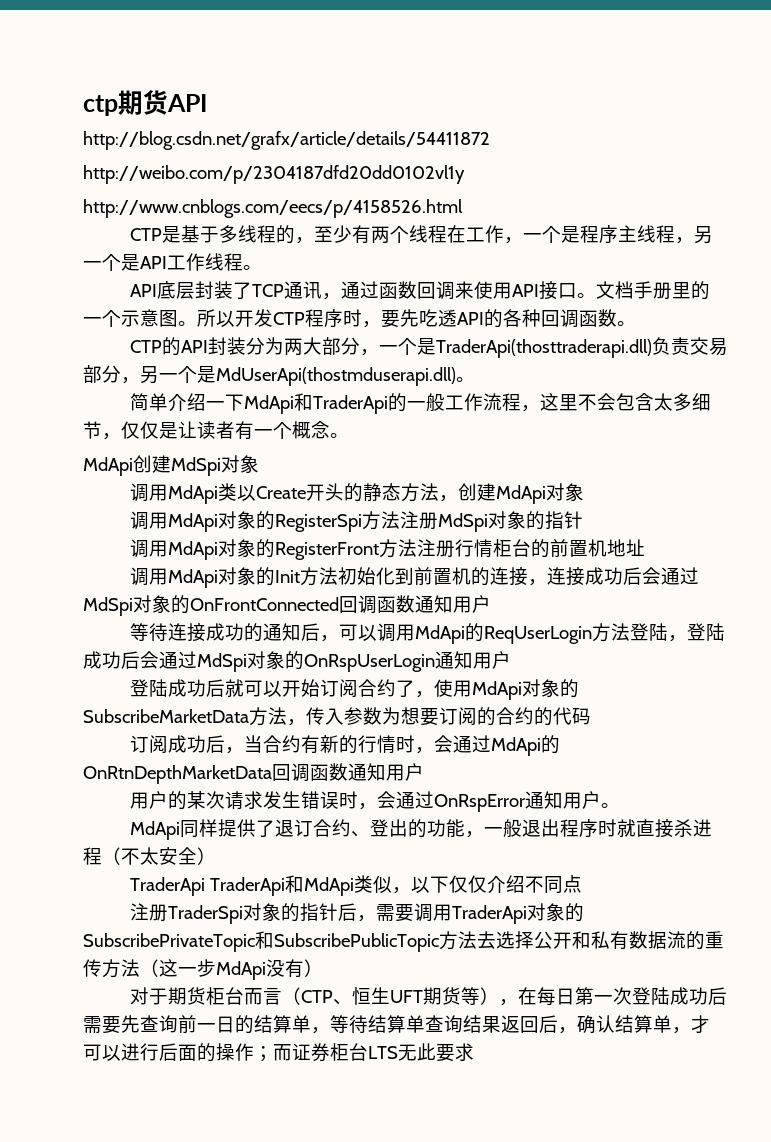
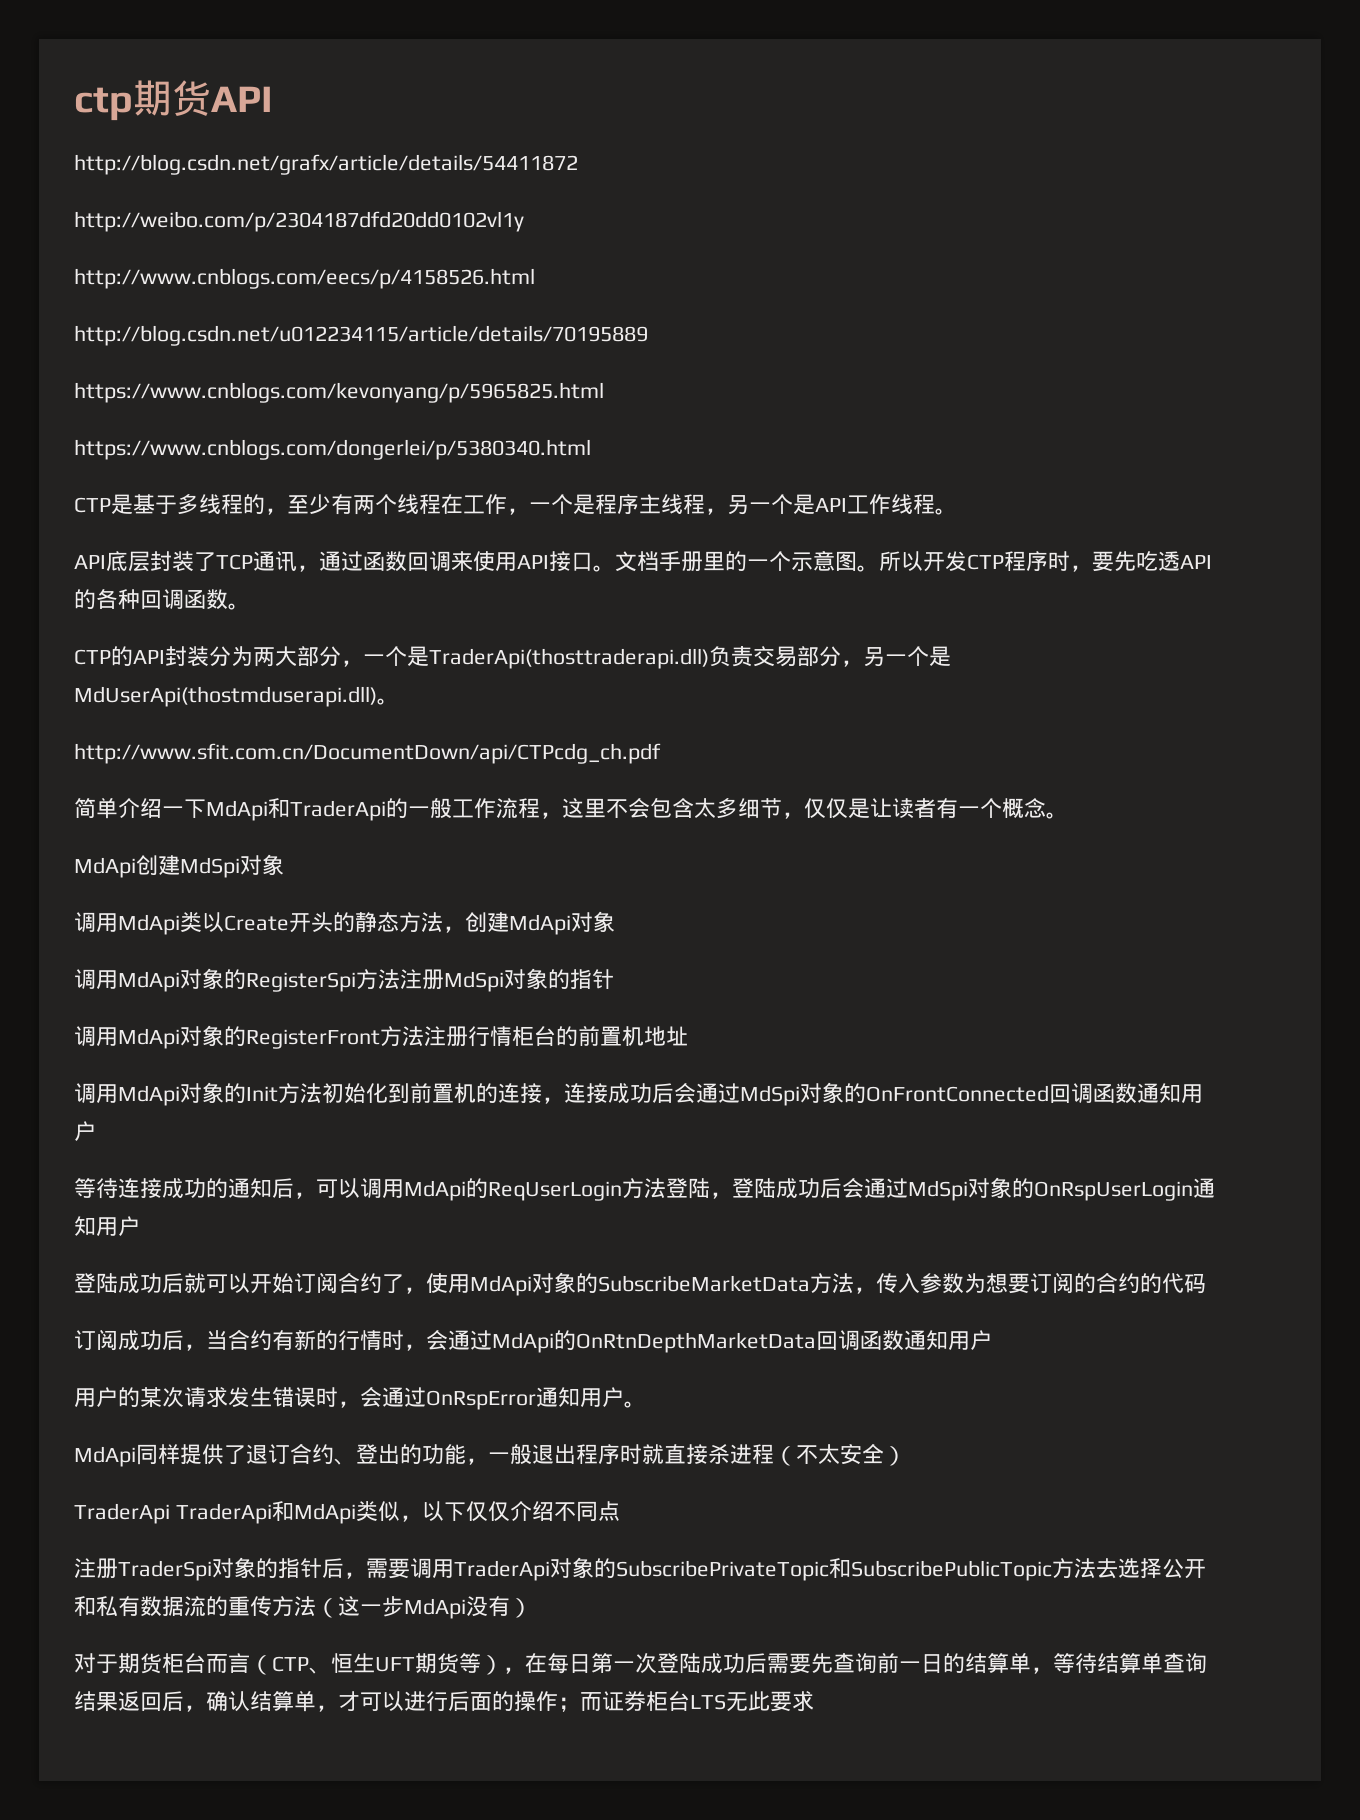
(463, 208) none -> [74,325,648,346] [74,382,604,403] [74,439,591,460] // http://blog.csdn.net/u012234115/article/details/70195889 // https://www.cnblogs.com/kevonyang/p/5965825.html // https://www.cnblogs.com/dongerlei/p/5380340.html
(475, 379) none -> [74,743,661,764] // http://www.sfit.com.cn/DocumentDown/api/CTPcdg_ch.pdf

